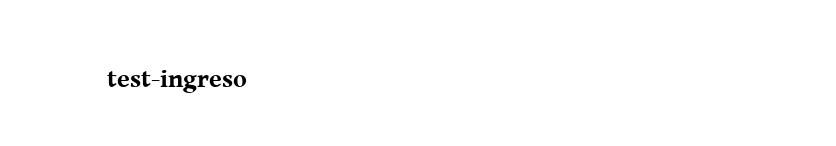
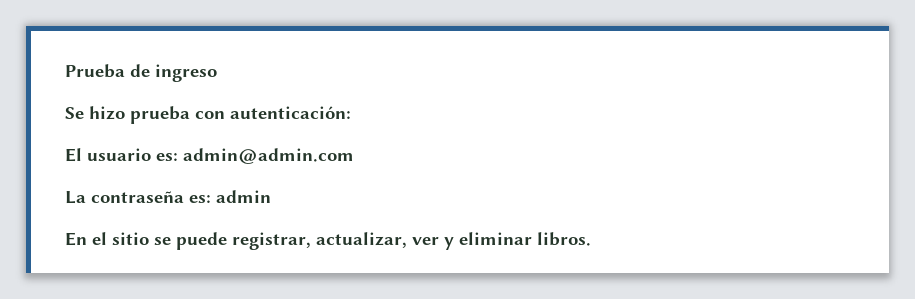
[107,70,247,93] test-ingreso -> [65,64,217,82] [65,106,351,124] [65,148,354,164] [65,190,271,204] [65,232,591,250] Prueba de ingreso // Se hizo prueba con autenticación: // El usuario es: admin@admin.com // La contraseña es: admin // En el sitio se puede registrar, actualizar, ver y eliminar libros.

